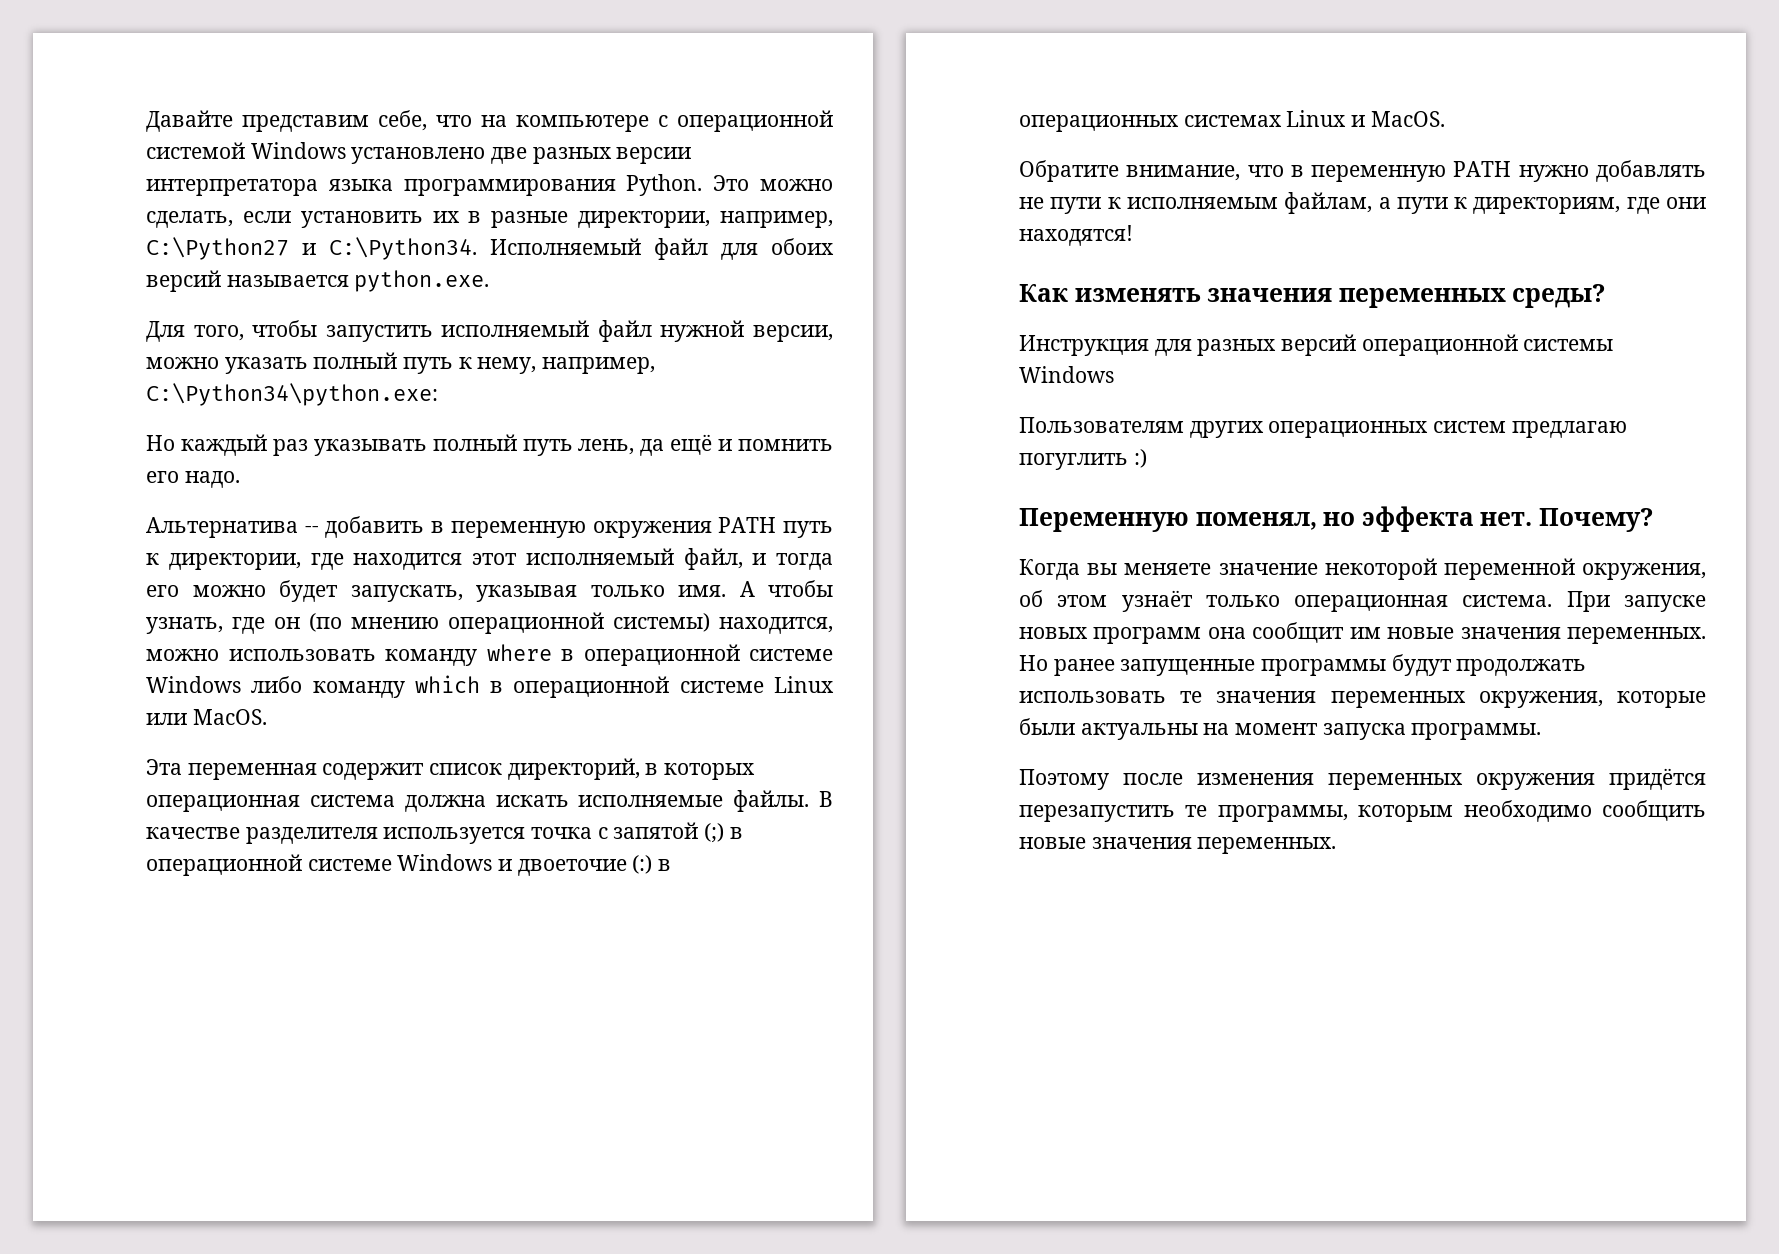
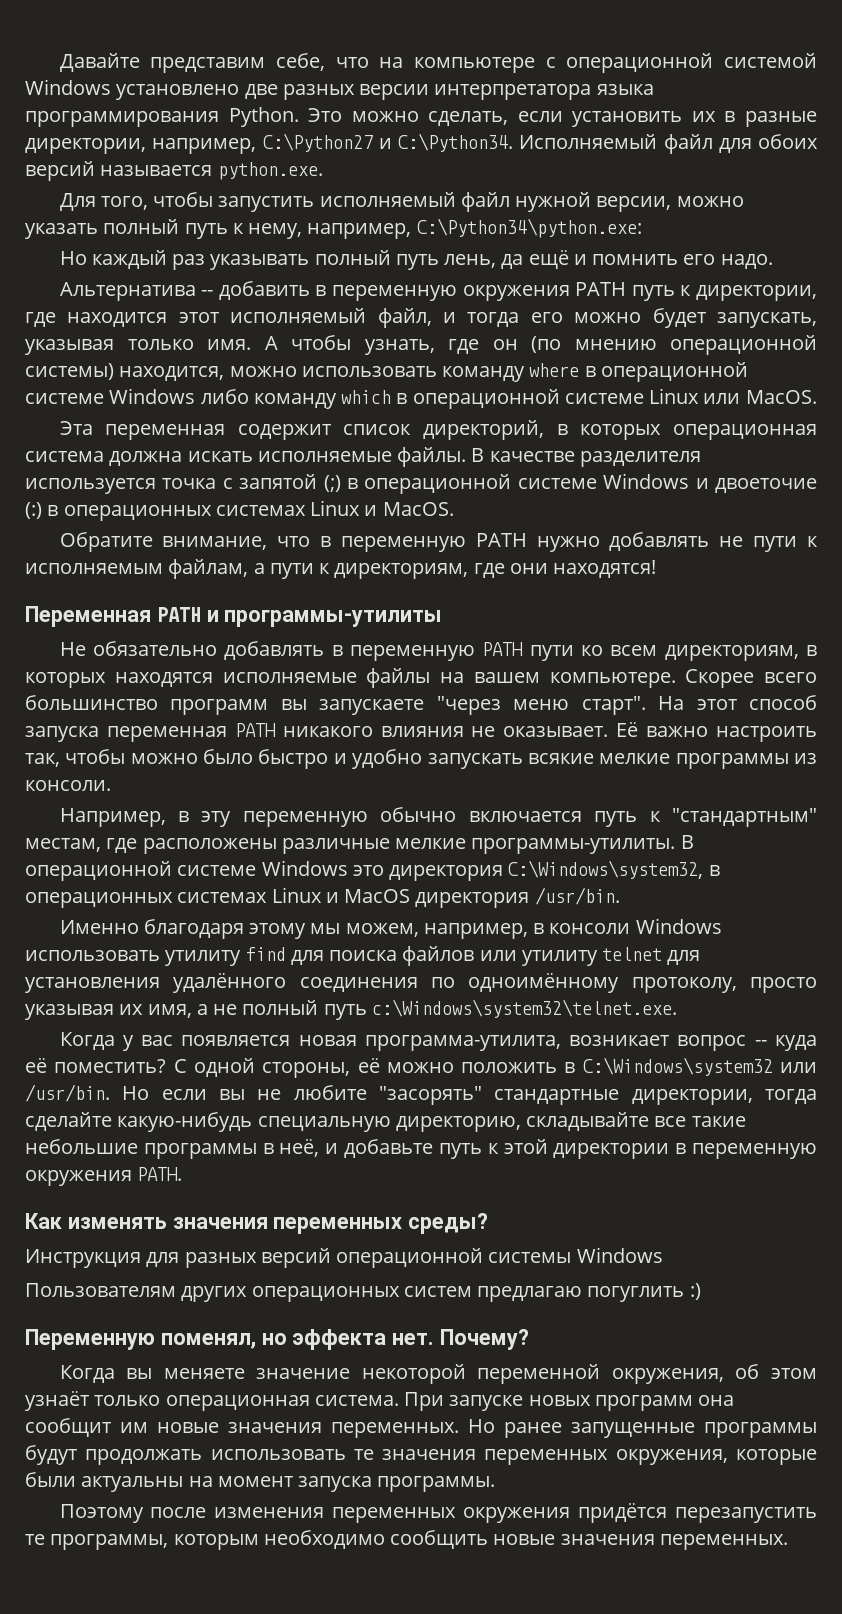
(1133, 235) none -> [25,606,443,627] [59,641,818,661] [25,668,817,688] [25,695,818,715] [25,722,818,742] [25,749,818,769] [25,780,111,791] [59,807,818,827] [25,835,694,854] [25,860,720,881] [25,887,620,908] [59,918,722,939] [25,946,701,966] [25,973,817,993] [25,999,677,1020] [59,1032,818,1051] [25,1057,817,1078] [25,1084,817,1105] [25,1112,746,1132] [25,1139,818,1159] [25,1167,183,1186] // Переменная PATH и программы-утилиты // Не обязательно добавлять в переменную PATH пути ко всем директориям, в которых находятся исполняемые файлы на вашем компьютере. Скорее всего большинство программ вы запускаете "через меню старт". На этот способ запуска переменная PATH никакого влияния не оказывает. Её важно настроить так, чтобы можно было быстро и удобно запускать всякие мелкие программы из консоли. // Например, в эту переменную обычно включается путь к "стандартным" местам, где расположены различные мелкие программы-утилиты. В операционной системе Windows это директория C:\Windows\system32, в операционных системах Linux и MacOS директория /usr/bin. // Именно благодаря этому мы можем, например, в консоли Windows использовать утилиту find для поиска файлов или утилиту telnet для установления удалённого соединения по одноимённому протоколу, просто указывая их имя, а не полный путь c:\Windows\system32\telnet.exe. // Когда у вас появляется новая программа-утилита, возникает вопрос -- куда её поместить? С одной стороны, её можно положить в C:\Windows\system32 или /usr/bin. Но если вы не любите "засорять" стандартные директории, тогда сделайте какую-нибудь специальную директорию, складывайте все такие небольшие программы в неё, и добавьте путь к этой директории в переменную окружения PATH.

